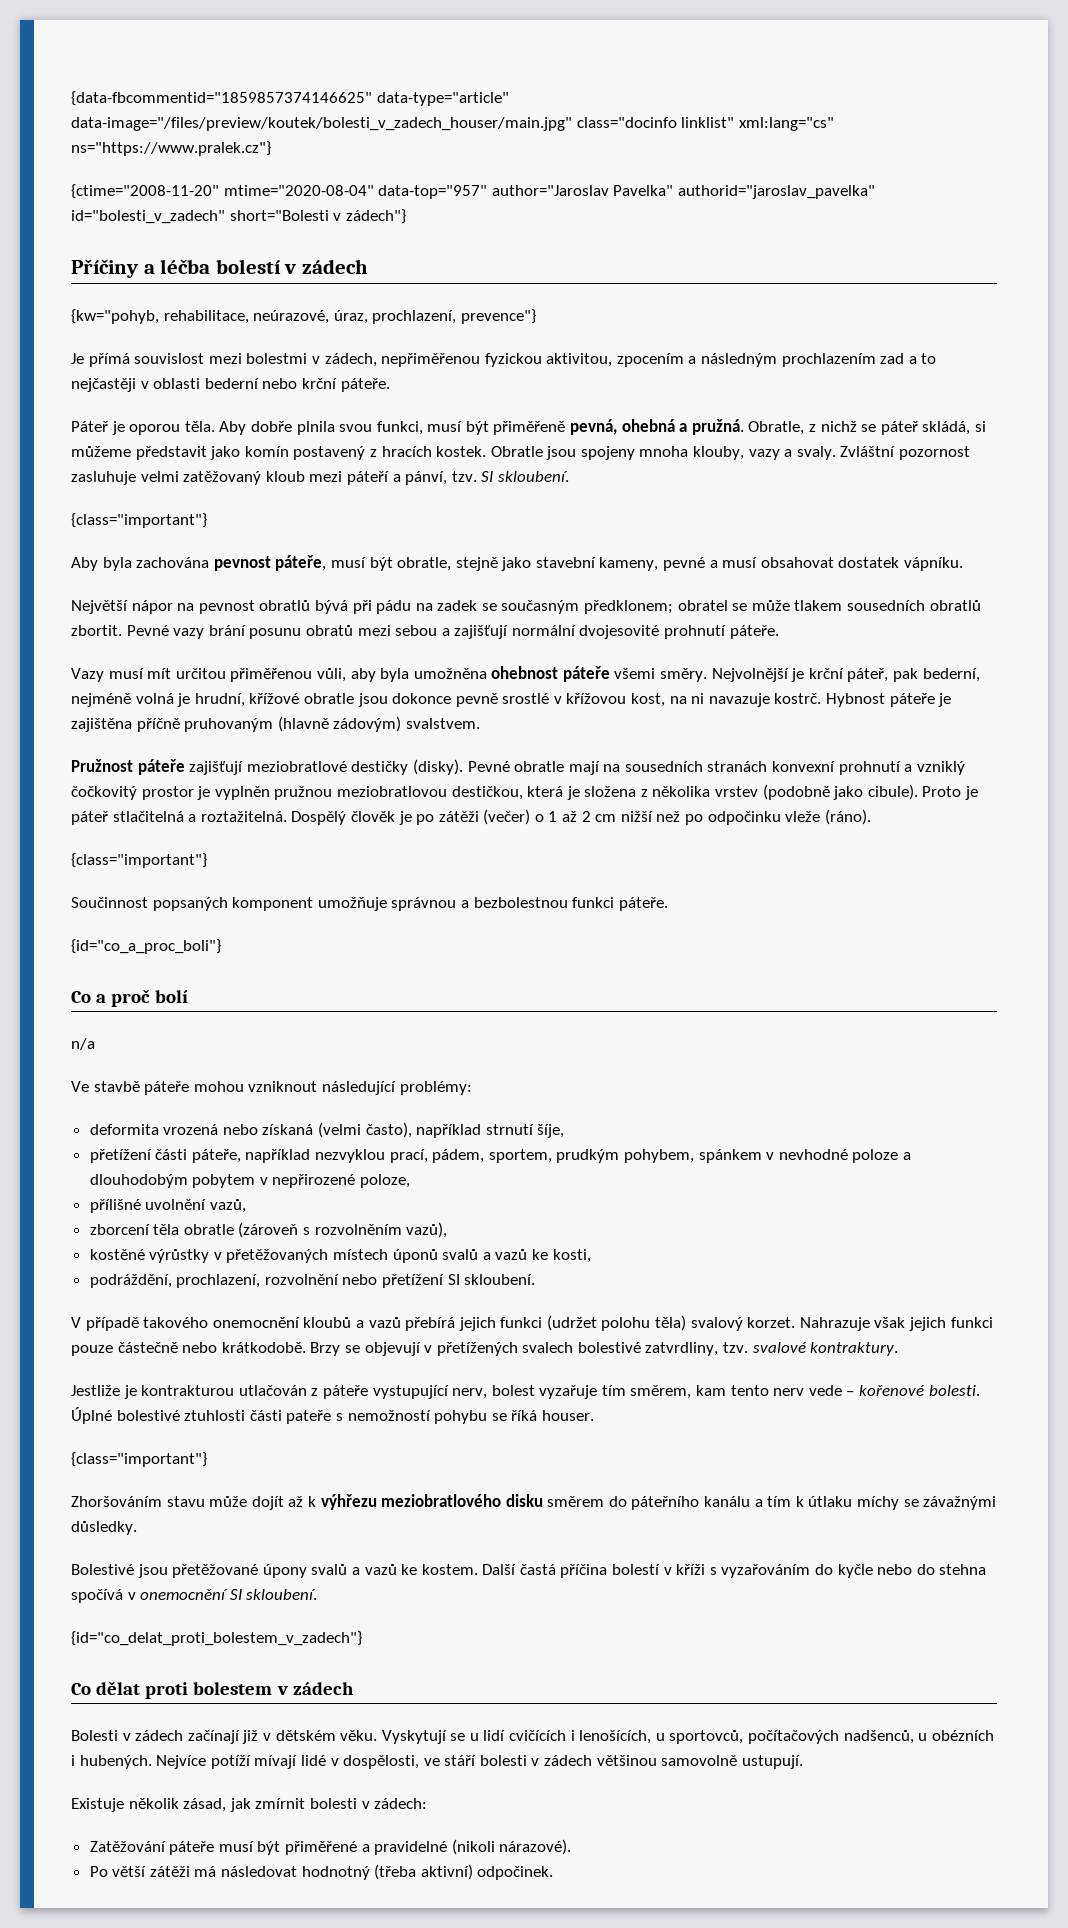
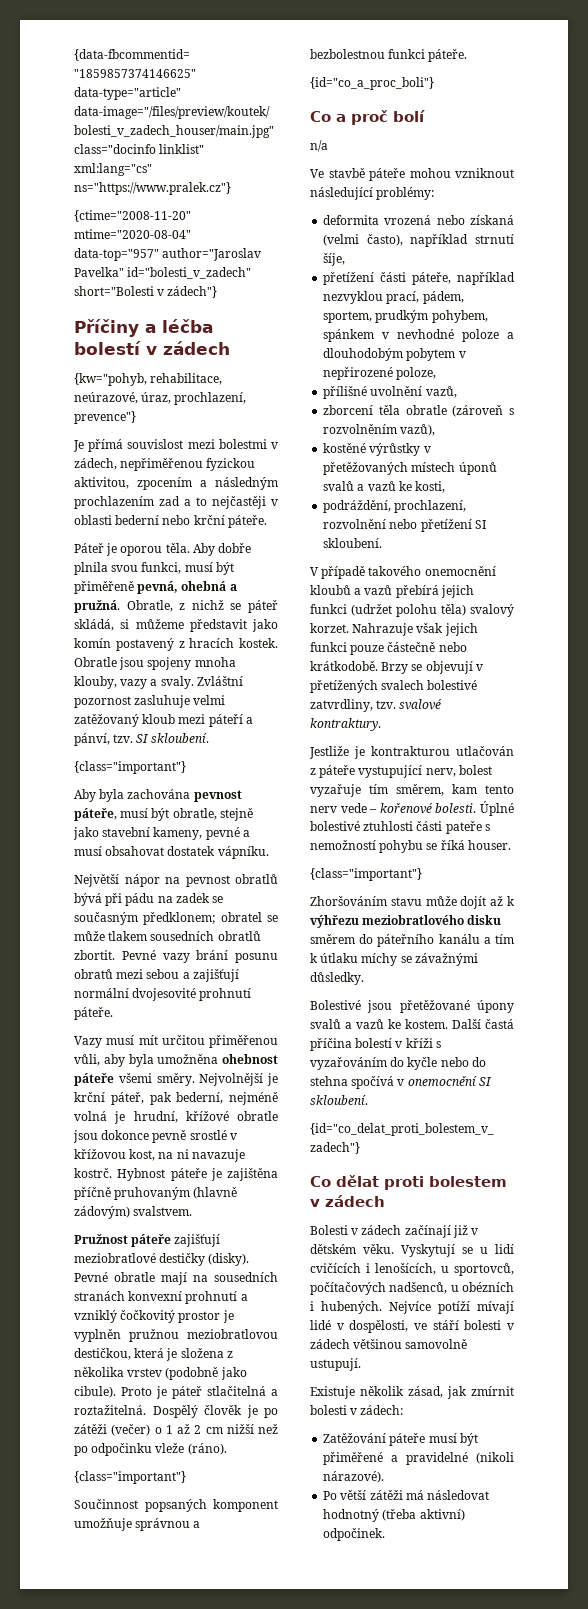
[677,185,875,199] authorid="jaroslav_pavelka" -> (124, 272) none

